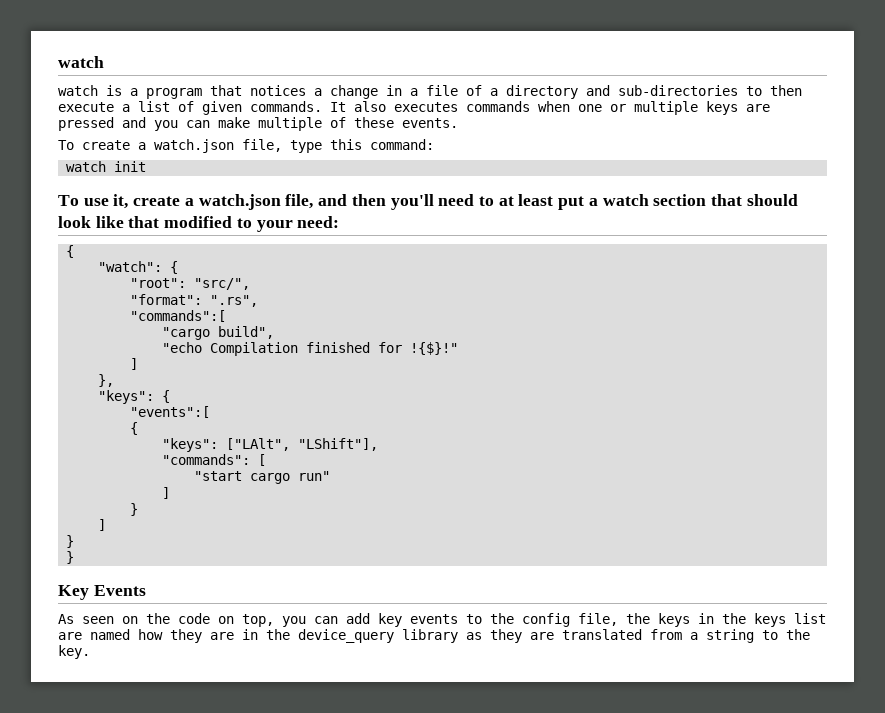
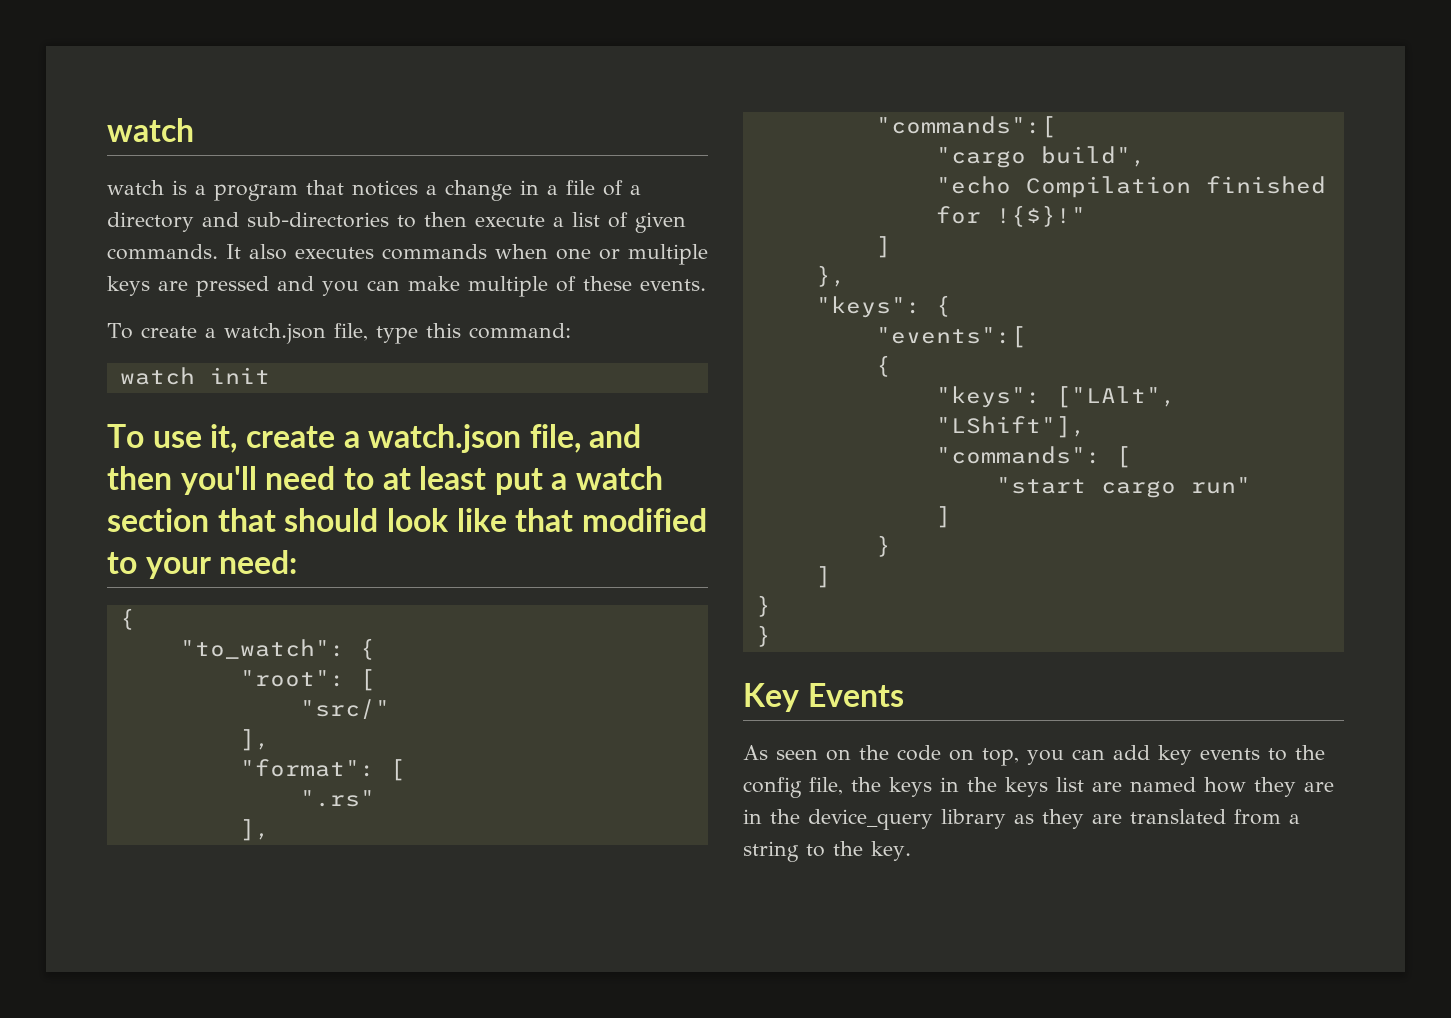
[98,261,163,272] "watch": -> [179,639,345,659] "to_watch":
[194,278,251,290] [130,294,259,307] "src/", // "format": ".rs", -> [359,669,375,691] [299,699,390,719] [239,729,270,751] [239,759,405,781] [299,790,375,807] [239,819,270,841] [ // "src/" // ], // "format": [ // ".rs" // ],

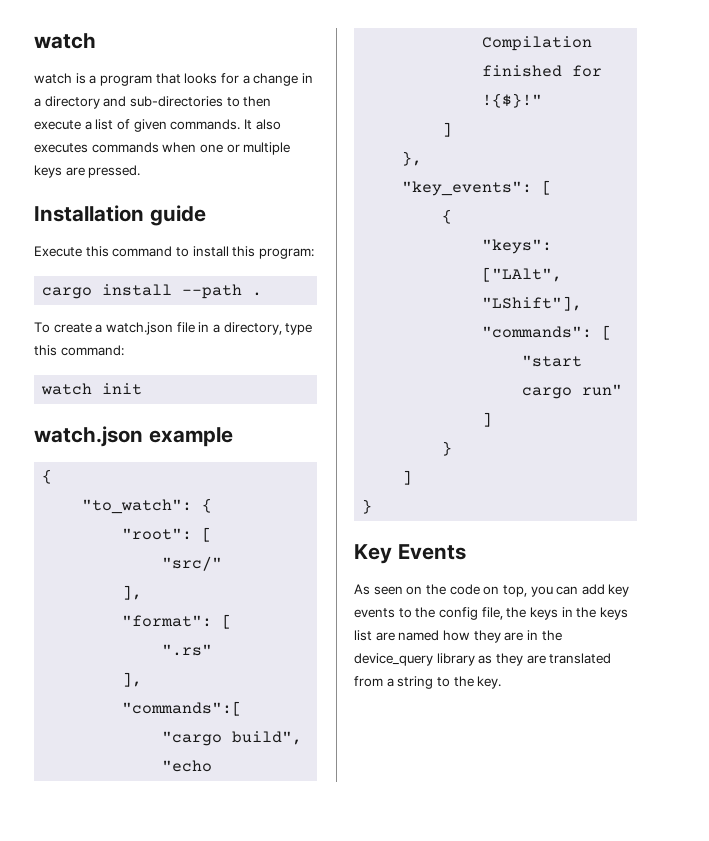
[352,180,418,196] notices -> [184,73,239,84] looks for
[566,180,641,196] file of a -> (41, 102) none
[196,276,706,297] pressed and you can make multiple of these events. -> [88,165,141,178] [34,205,206,226] [34,246,314,259] [42,284,263,299] pressed. // Installation guide // Execute this command to install this program: // cargo install --path .
[333,323,368,341] file, -> [176,322,282,335] file in a directory,
[107,424,642,453] [107,466,664,495] [107,508,707,532] [107,550,298,579] To use it, create a watch.json file, and then you'll need to at least put a watch section that should look like that modified to your need: -> [34,426,233,447] watch.json example
[815,295,951,318] [875,326,1026,348] "keys": { // "events":[ -> [402,180,553,196] "key_events": [
[755,625,771,647] // } -> (373, 506) none

